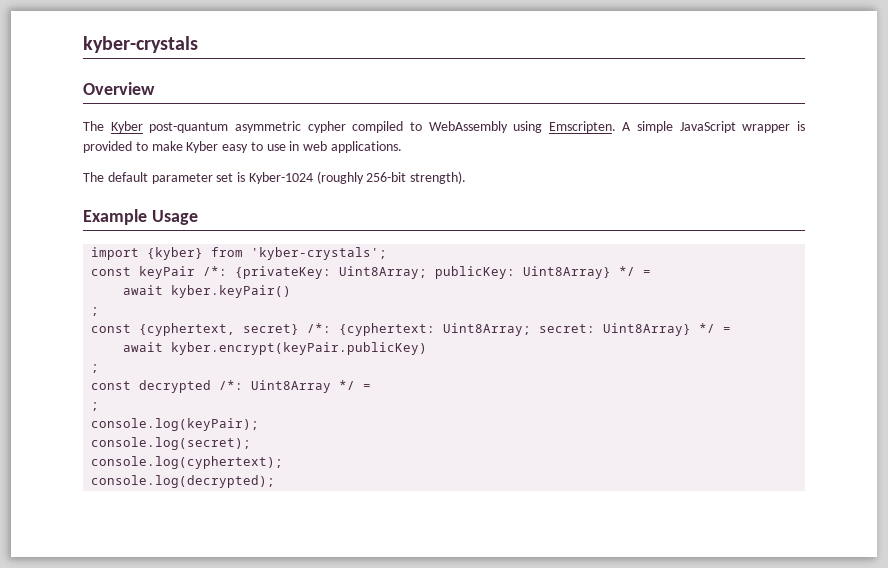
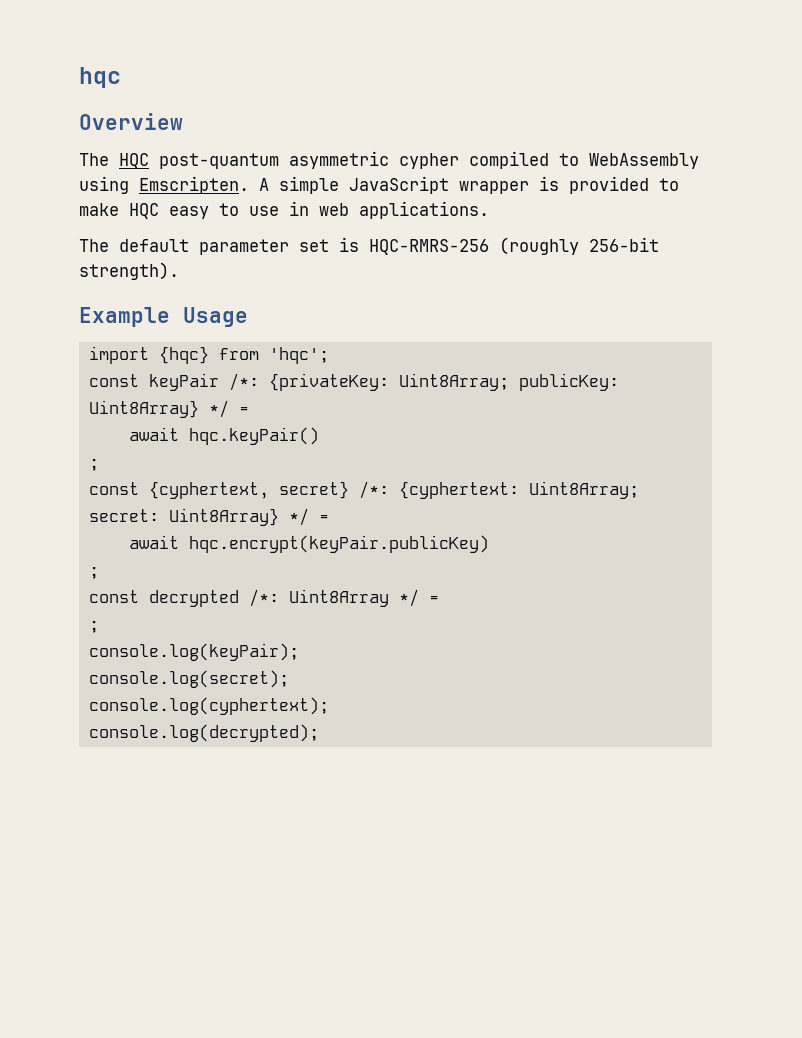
[83,36,198,53] kyber-crystals -> [79,67,121,88] hqc
[110,121,143,133] Kyber -> [119,153,149,169] HQC
[186,141,219,153] Kyber -> [129,203,159,219] HQC
[248,172,313,184] Kyber-1024 -> [369,239,489,255] HQC-RMRS-256
[147,247,388,260] {kyber} from 'kyber-crystals'; -> [158,346,329,364] {hqc} from 'hqc';
[171,285,292,298] kyber.keyPair() -> [188,427,319,445] hqc.keyPair()
[171,342,428,355] kyber.encrypt(keyPair.publicKey) -> [188,535,489,553] hqc.encrypt(keyPair.publicKey)

